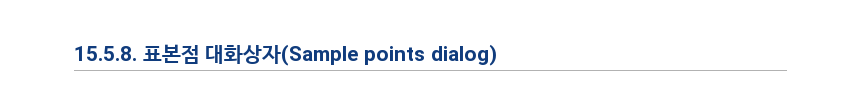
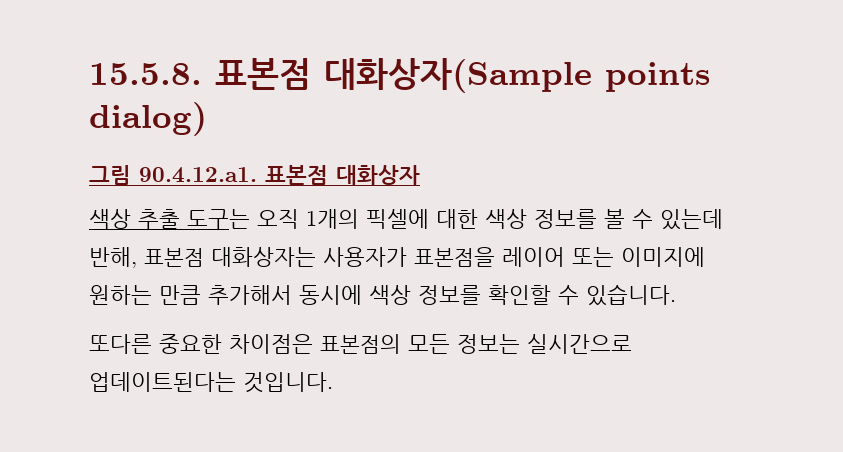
(497, 55) none -> [89,165,420,185] [89,209,723,230] [89,247,705,268] [89,284,676,306] [89,334,632,354] [89,372,333,393] // 그림 90.4.12.a1. 표본점 대화상자 // 색상 추출 도구는 오직 1개의 픽셀에 대한 색상 정보를 볼 수 있는데 반해, 표본점 대화상자는 사용자가 표본점을 레이어 또는 이미지에 원하는 만큼 추가해서 동시에 색상 정보를 확인할 수 있습니다. // 또다른 중요한 차이점은 표본점의 모든 정보는 실시간으로 업데이트된다는 것입니다.

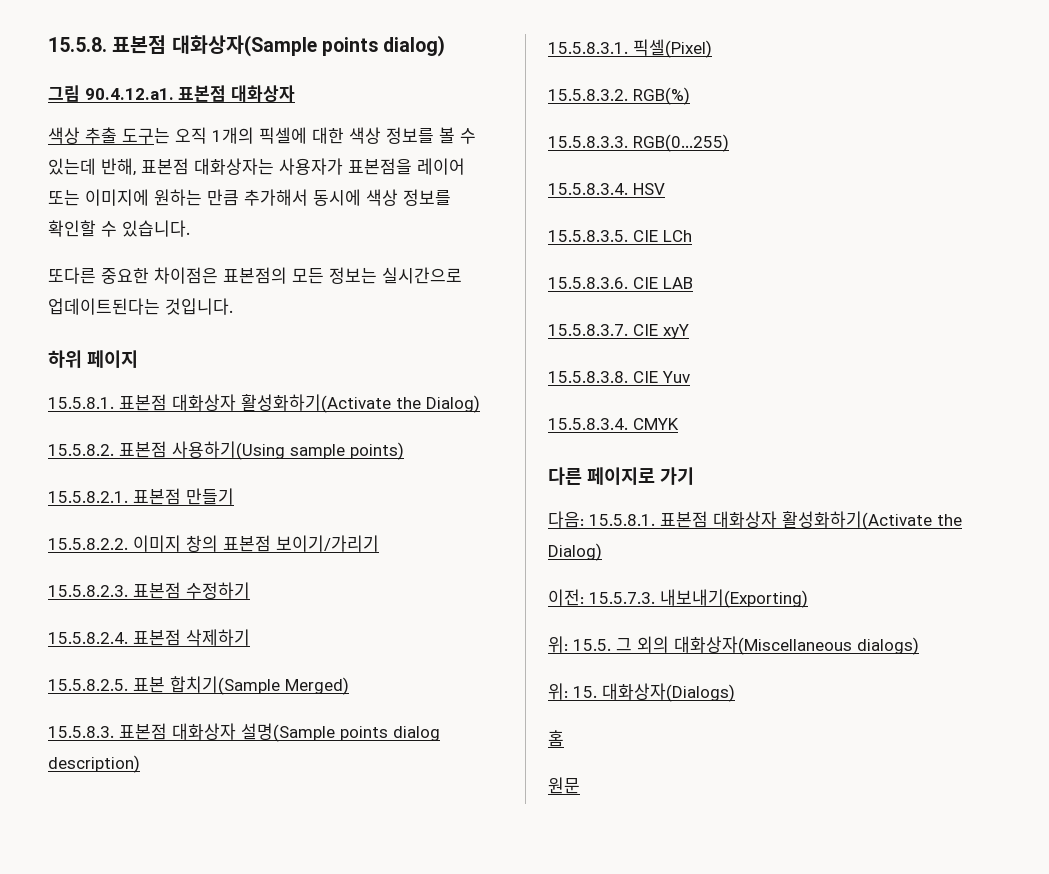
(333, 382) none -> [48,350,138,368] [48,394,480,413] [48,441,404,460] [48,488,234,505] [48,535,379,552] [48,582,250,599] [48,629,250,646] [48,676,349,695] [48,723,440,742] [48,755,140,773] [548,39,712,58] [548,87,690,105] [548,134,729,152] [548,183,665,195] [548,230,692,242] [548,277,693,289] [548,324,689,339] [548,371,690,383] [548,418,679,430] [548,467,694,485] [548,511,962,530] [548,543,602,561] [548,589,808,608] [548,636,919,655] [548,683,735,702] [548,730,564,747] [548,777,580,794] // 하위 페이지 // 15.5.8.1. 표본점 대화상자 활성화하기(Activate the Dialog) // 15.5.8.2. 표본점 사용하기(Using sample points) // 15.5.8.2.1. 표본점 만들기 // 15.5.8.2.2. 이미지 창의 표본점 보이기/가리기 // 15.5.8.2.3. 표본점 수정하기 // 15.5.8.2.4. 표본점 삭제하기 // 15.5.8.2.5. 표본 합치기(Sample Merged) // 15.5.8.3. 표본점 대화상자 설명(Sample points dialog description) // 15.5.8.3.1. 픽셀(Pixel) // 15.5.8.3.2. RGB(%) // 15.5.8.3.3. RGB(0...255) // 15.5.8.3.4. HSV // 15.5.8.3.5. CIE LCh // 15.5.8.3.6. CIE LAB // 15.5.8.3.7. CIE xyY // 15.5.8.3.8. CIE Yuv // 15.5.8.3.4. CMYK // 다른 페이지로 가기 // 다음: 15.5.8.1. 표본점 대화상자 활성화하기(Activate the Dialog) // 이전: 15.5.7.3. 내보내기(Exporting) // 위: 15.5. 그 외의 대화상자(Miscellaneous dialogs) // 위: 15. 대화상자(Dialogs) // 홈 // 원문

